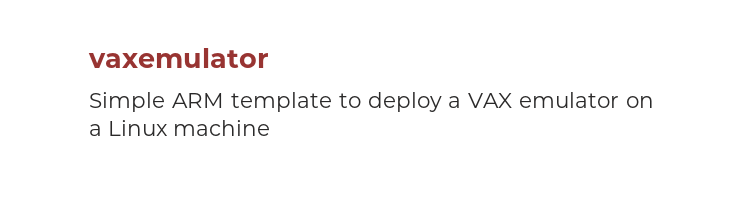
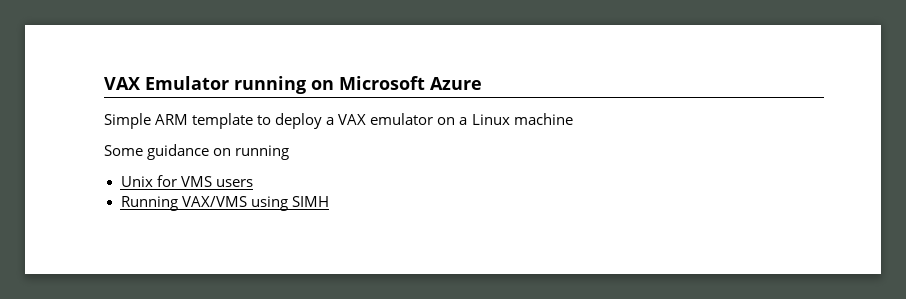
[88,48,269,68] vaxemulator -> [104,76,482,94] VAX Emulator running on Microsoft Azure
(270, 128) none -> [104,144,290,160] [120,175,253,187] [120,196,329,211] // Some guidance on running // Unix for VMS users // Running VAX/VMS using SIMH

